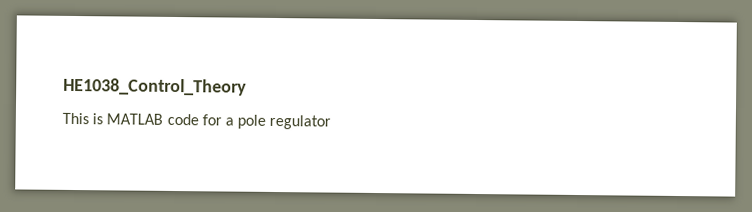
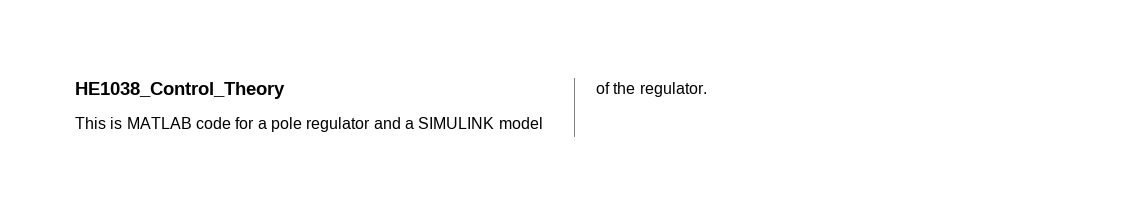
(332, 122) none -> [373,117,543,129] [596,82,707,97] and a SIMULINK model of the regulator.

